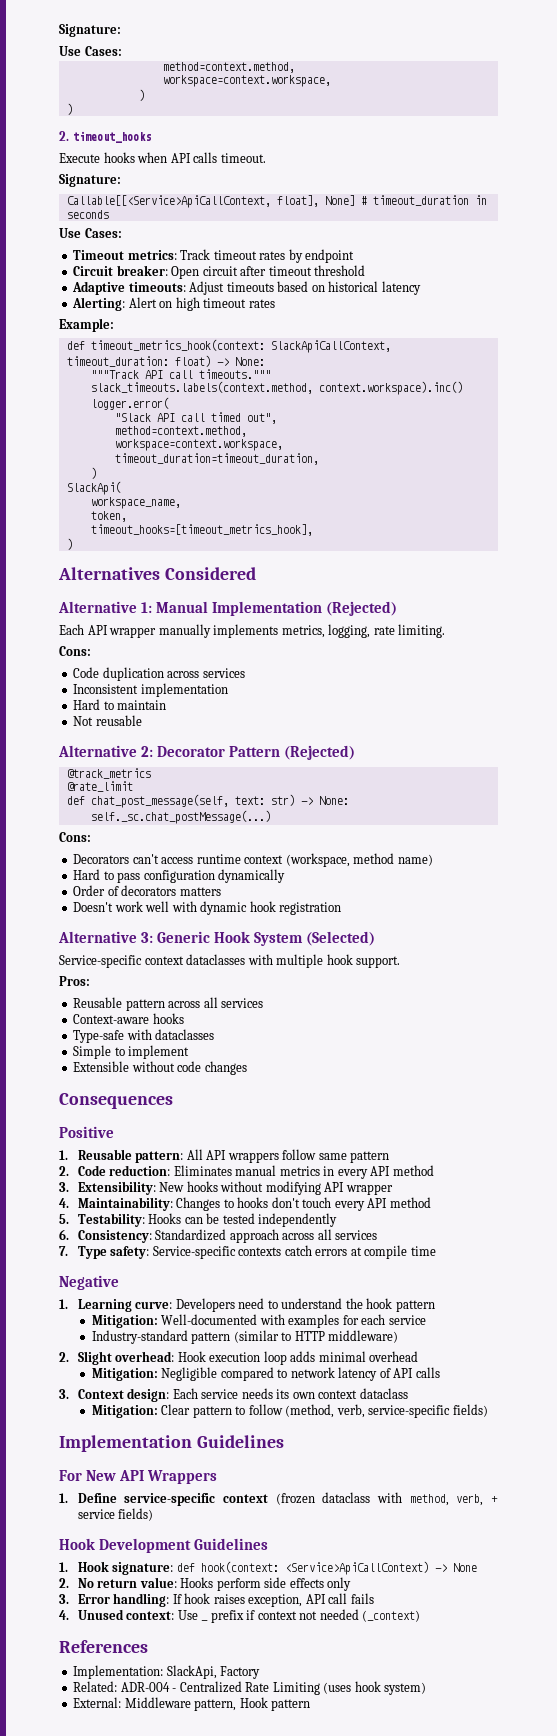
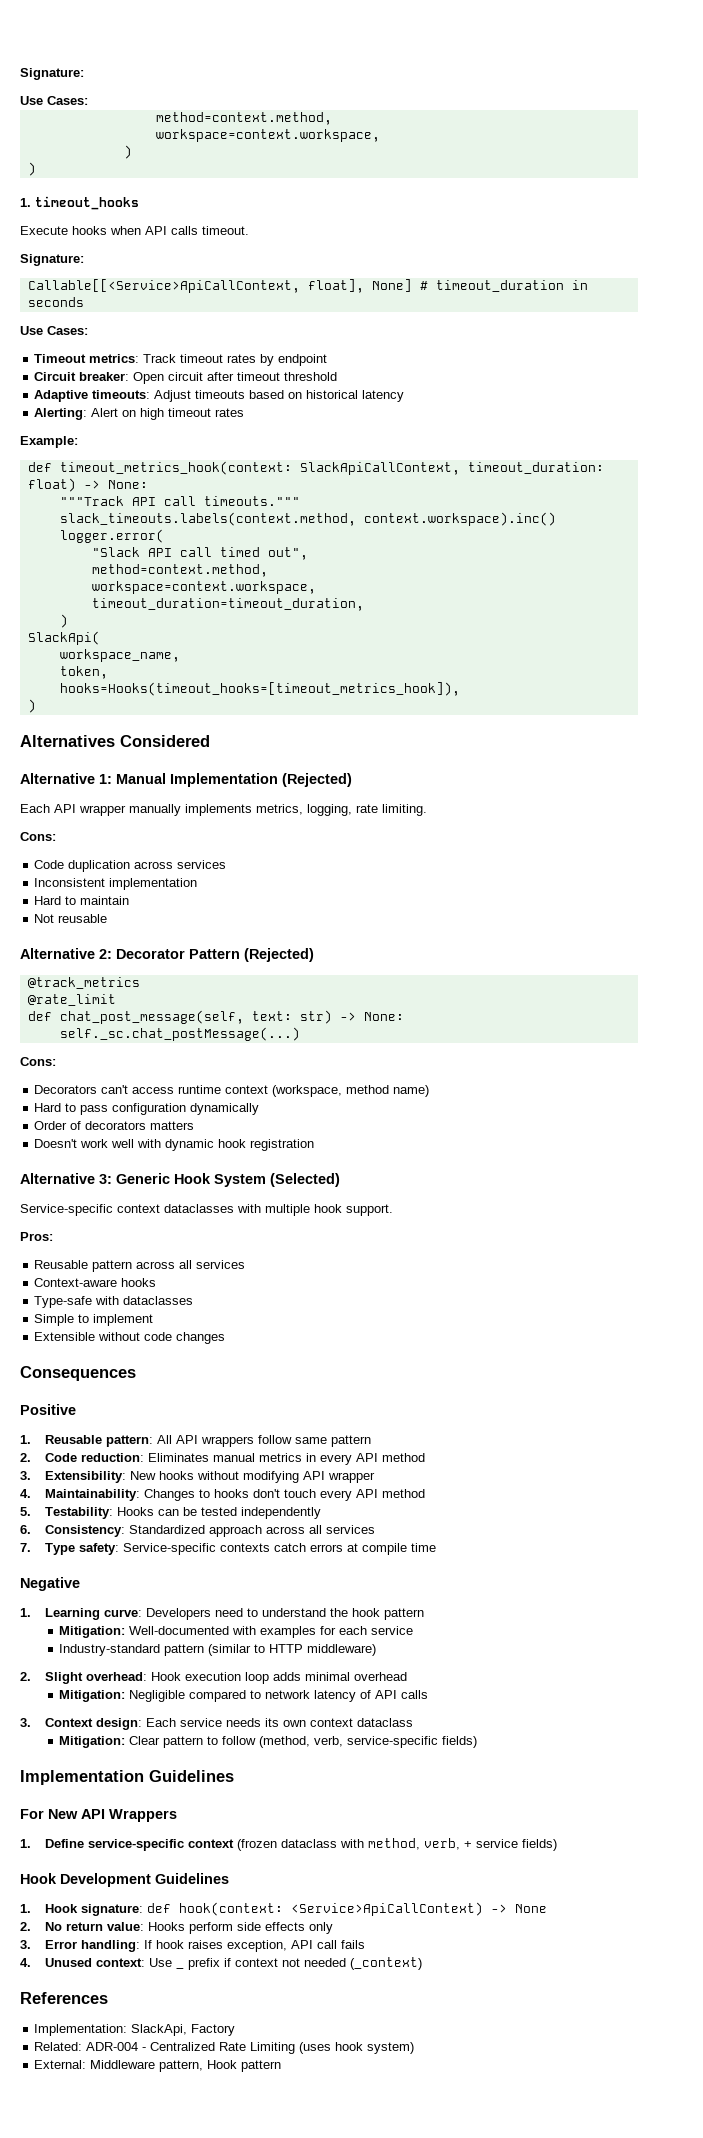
[59,131,69,141] 2. -> [20,198,31,207] 1.
[90,524,313,536] timeout_hooks=[timeout_metrics_hook], -> [59,682,460,696] hooks=Hooks(timeout_hooks=[timeout_metrics_hook]),

